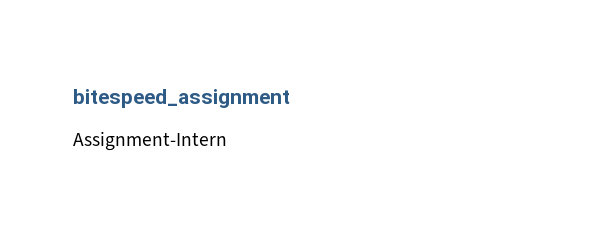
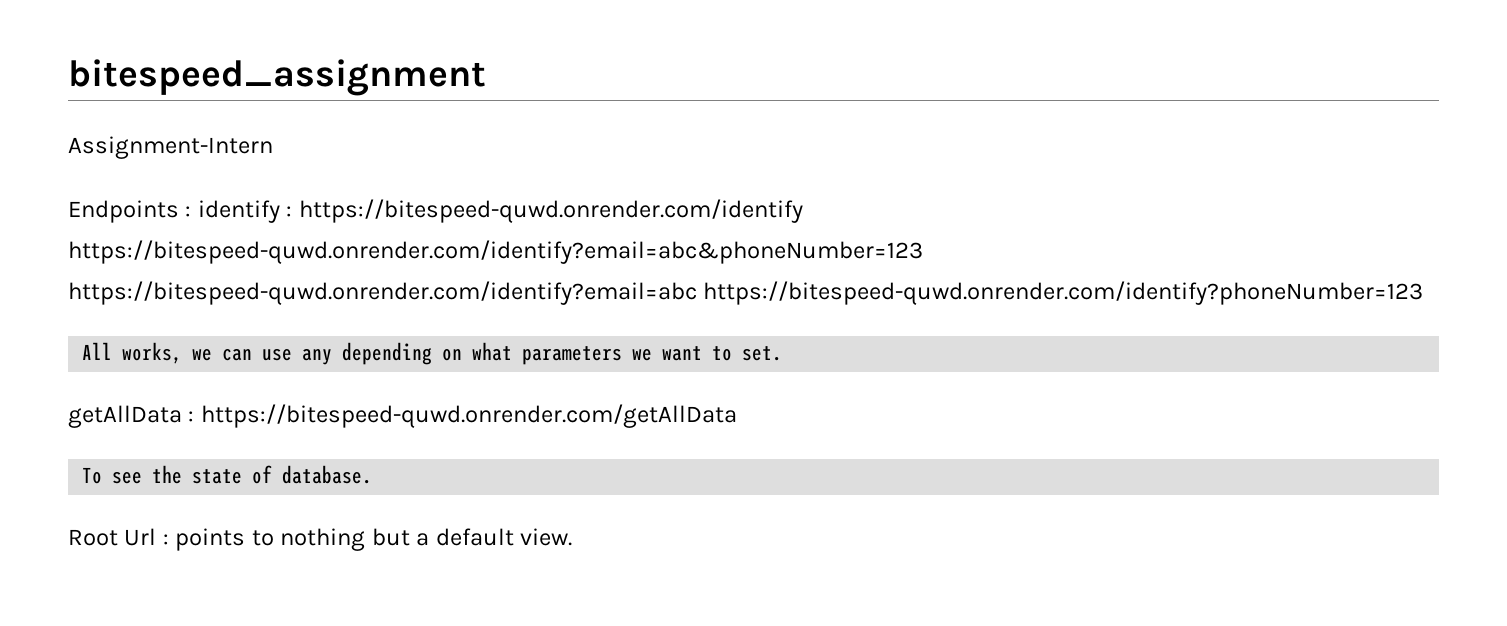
(227, 141) none -> [68,199,803,223] [68,240,923,264] [68,281,1424,305] [82,342,783,365] [68,404,737,428] [82,465,373,484] [68,528,573,551] // Endpoints : identify : https://bitespeed-quwd.onrender.com/identify https://bitespeed-quwd.onrender.com/identify?email=abc&phoneNumber=123 https://bitespeed-quwd.onrender.com/identify?email=abc https://bitespeed-quwd.onrender.com/identify?phoneNumber=123 // All works, we can use any depending on what parameters we want to set. // getAllData : https://bitespeed-quwd.onrender.com/getAllData // To see the state of database. // Root Url : points to nothing but a default view.

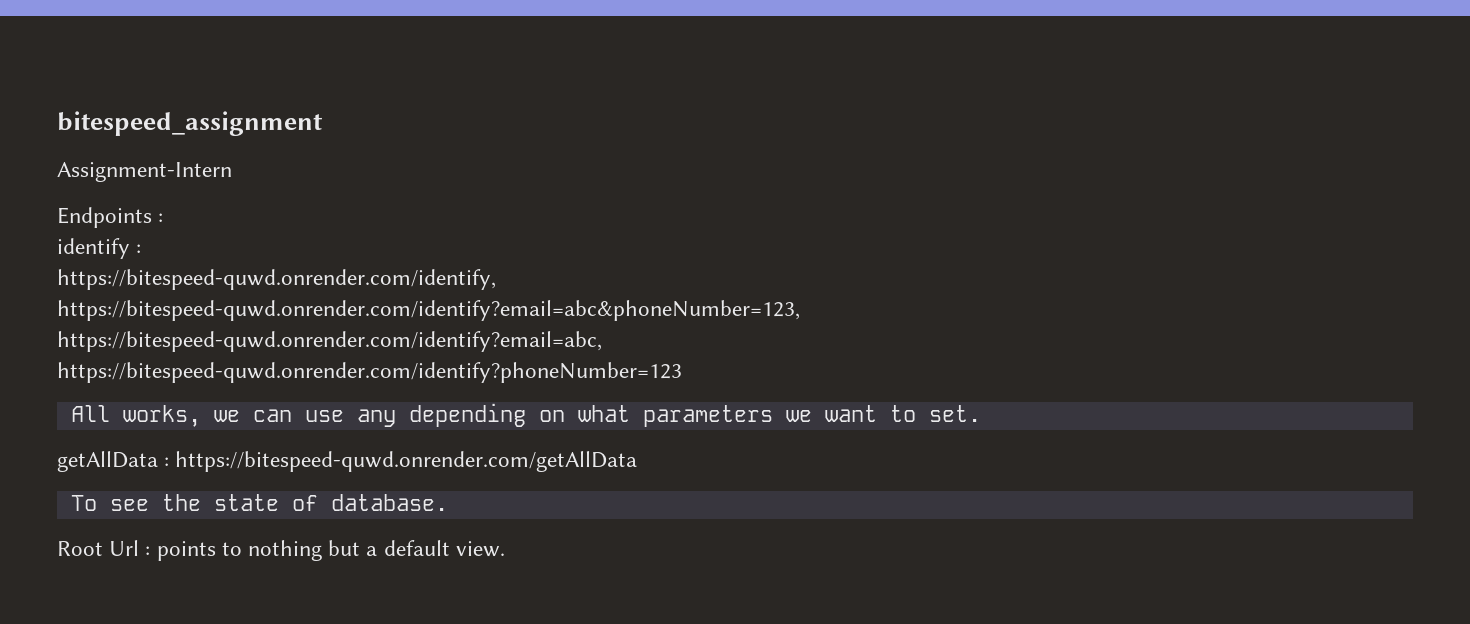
(192, 211) none -> (164, 218) //
[298,199,803,223] [68,240,923,264] [68,281,697,305] https://bitespeed-quwd.onrender.com/identify https://bitespeed-quwd.onrender.com/identify?email=abc&phoneNumber=123 https://bitespeed-quwd.onrender.com/identify?email=abc -> [57,269,496,290] [57,300,800,321] [57,331,602,352] // https://bitespeed-quwd.onrender.com/identify, // https://bitespeed-quwd.onrender.com/identify?email=abc&phoneNumber=123, // https://bitespeed-quwd.onrender.com/identify?email=abc, //

